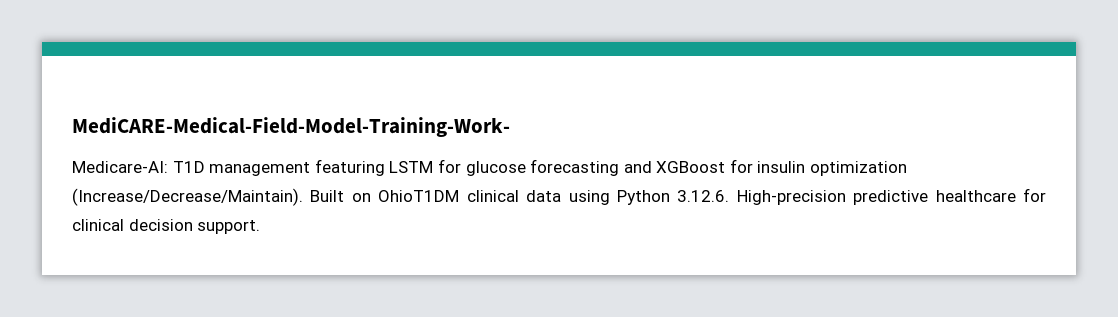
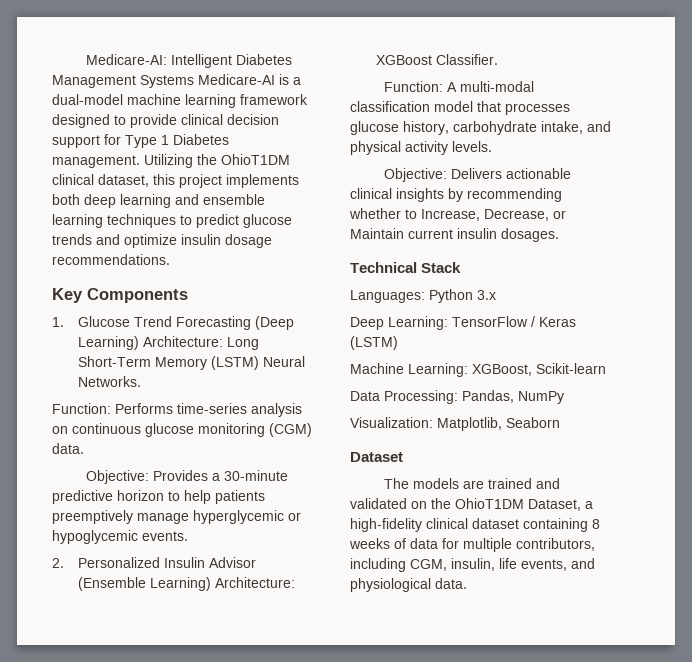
[72,117,510,137] [72,159,908,176] [72,188,1046,206] [72,219,261,234] MediCARE-Medical-Field-Model-Training-Work- // Medicare-AI: T1D management featuring LSTM for glucose forecasting and XGBoost for insulin optimization (Increase/Decrease/Maintain). Built on OhioT1DM clinical data using Python 3.12.6. High-precision predictive healthcare for clinical decision support. -> [86,54,293,68] [52,74,301,88] [52,94,308,108] [52,114,279,128] [52,134,229,148] [52,154,290,168] [52,174,299,188] [52,194,265,208] [52,214,292,228] [52,234,272,248] [52,254,170,265] [52,288,188,303] [52,316,294,330] [77,336,259,350] [77,356,305,370] [77,376,141,387] [52,403,302,417] [52,423,312,437] [52,443,84,454] [86,470,289,484] [52,490,265,504] [52,510,301,524] [52,530,188,544] [52,557,256,568] [77,577,295,591] [375,54,498,65] [384,81,535,92] [350,101,570,115] [350,121,611,135] [350,141,492,155] [384,168,572,182] [350,188,562,202] [349,208,566,221] [350,228,559,242] [350,262,462,273] [350,289,496,303] [350,316,576,330] [350,336,398,350] [350,363,606,377] [350,390,564,404] [350,417,560,431] [350,452,403,462] [384,478,561,489] [350,498,593,511] [350,518,600,532] [349,538,595,552] [350,558,595,572] [350,578,467,592] Medicare-AI: Intelligent Diabetes Management Systems Medicare-AI is a dual-model machine learning framework designed to provide clinical decision support for Type 1 Diabetes management. Utilizing the OhioT1DM clinical dataset, this project implements both deep learning and ensemble learning techniques to predict glucose trends and optimize insulin dosage recommendations. // Key Components // 1. Glucose Trend Forecasting (Deep Learning) Architecture: Long Short-Term Memory (LSTM) Neural Networks. // Function: Performs time-series analysis on continuous glucose monitoring (CGM) data. // Objective: Provides a 30-minute predictive horizon to help patients preemptively manage hyperglycemic or hypoglycemic events. // 2. Personalized Insulin Advisor (Ensemble Learning) Architecture: XGBoost Classifier. // Function: A multi-modal classification model that processes glucose history, carbohydrate intake, and physical activity levels. // Objective: Delivers actionable clinical insights by recommending whether to Increase, Decrease, or Maintain current insulin dosages. // Technical Stack // Languages: Python 3.x // Deep Learning: TensorFlow / Keras (LSTM) // Machine Learning: XGBoost, Scikit-learn // Data Processing: Pandas, NumPy // Visualization: Matplotlib, Seaborn // Dataset // The models are trained and validated on the OhioT1DM Dataset, a high-fidelity clinical dataset containing 8 weeks of data for multiple contributors, including CGM, insulin, life events, and physiological data.

